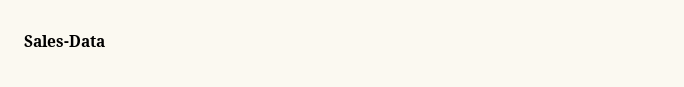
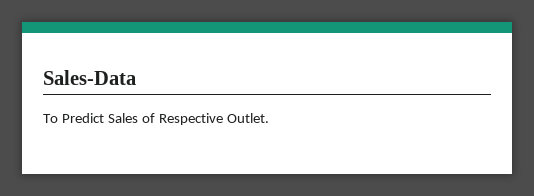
(105, 41) none -> [43,113,269,125] // To Predict Sales of Respective Outlet.

